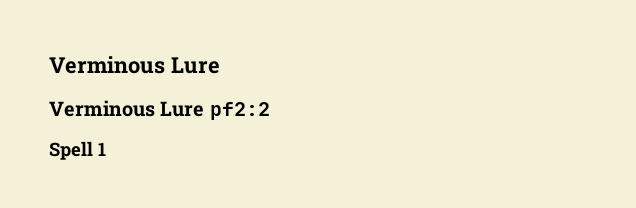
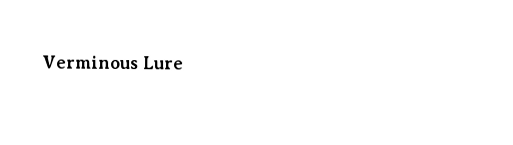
[49,56,220,74] [49,100,270,120] [49,141,106,160] Verminous Lure // Verminous Lure pf2:2 // Spell 1 -> [42,55,184,70] Verminous Lure

